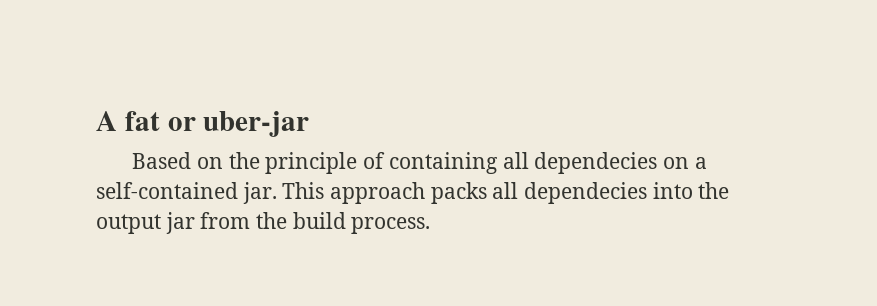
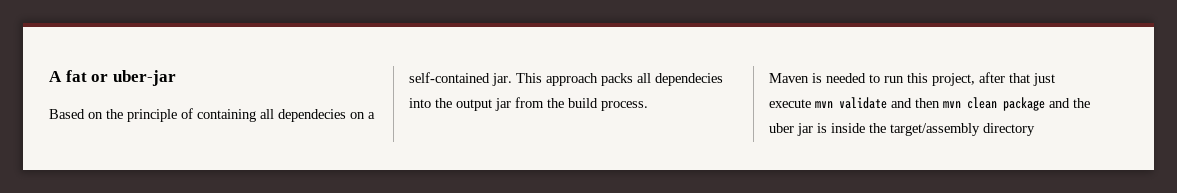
(431, 225) none -> [769,72,1055,86] [769,97,1090,111] [769,123,1035,136] // Maven is needed to run this project, after that just execute mvn validate and then mvn clean package and the uber jar is inside the target/assembly directory

